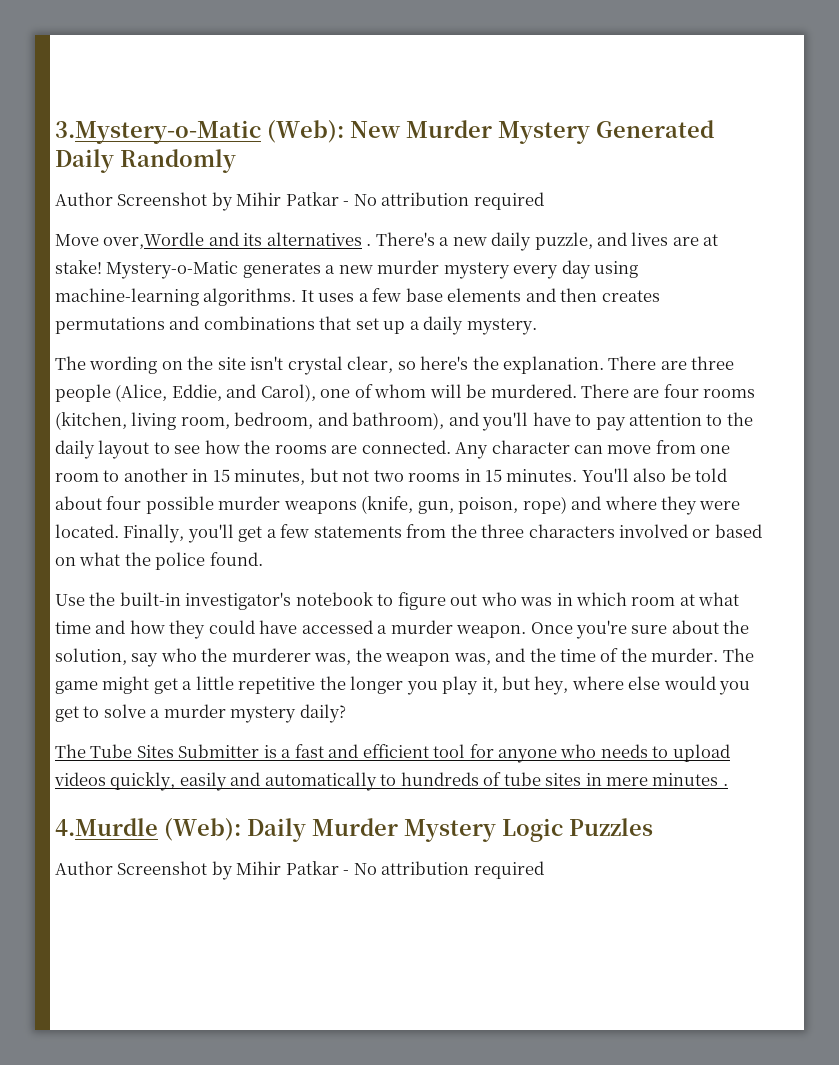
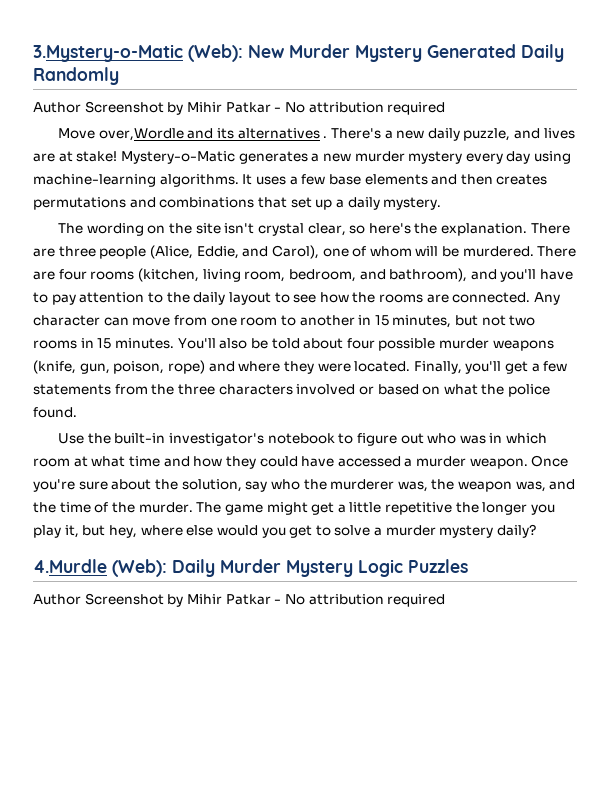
[55,744,730,763] [54,772,728,791] // The Tube Sites Submitter is a fast and efficient tool for anyone who needs to upload videos quickly, easily and automatically to hundreds of tube sites in mere minutes . -> (537, 531) none

